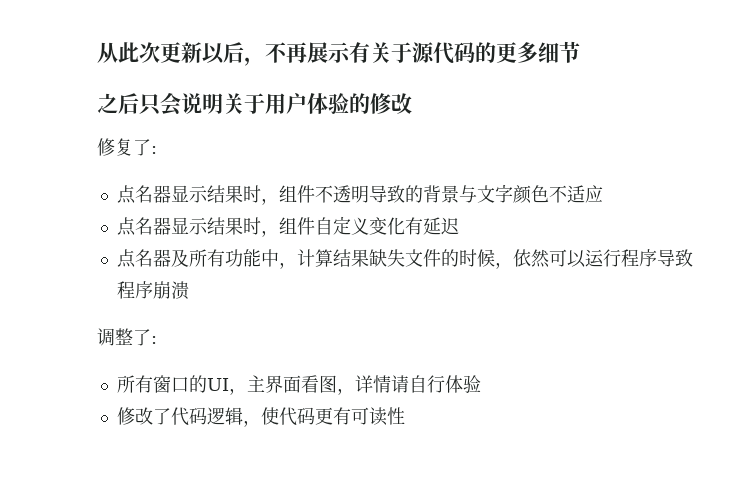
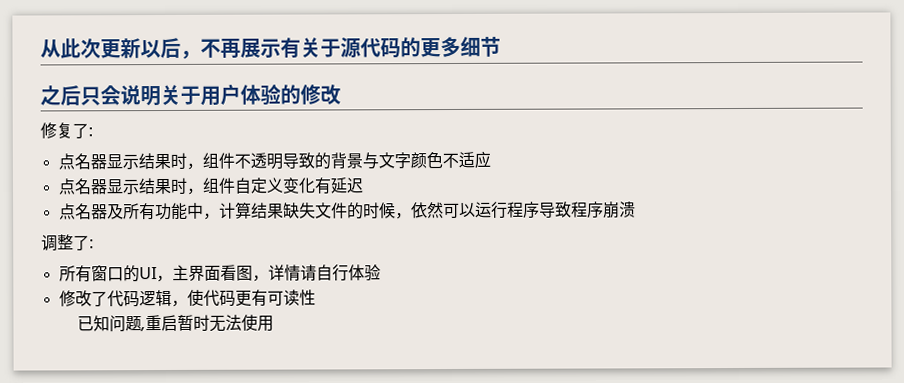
(405, 416) none -> [76,314,274,333] // 已知问题,重启暂时无法使用

